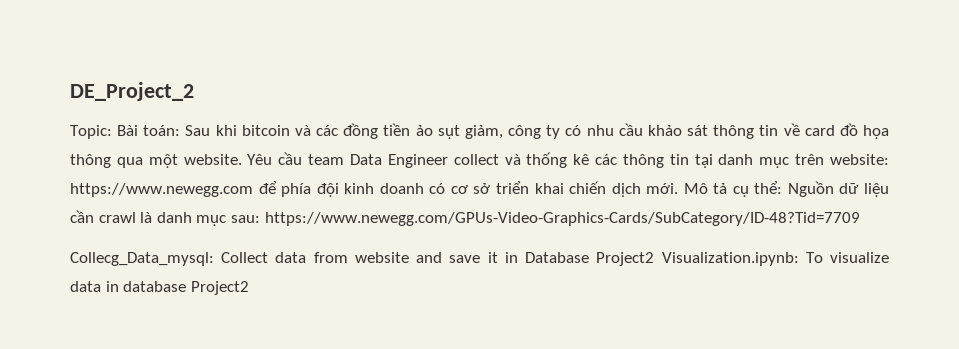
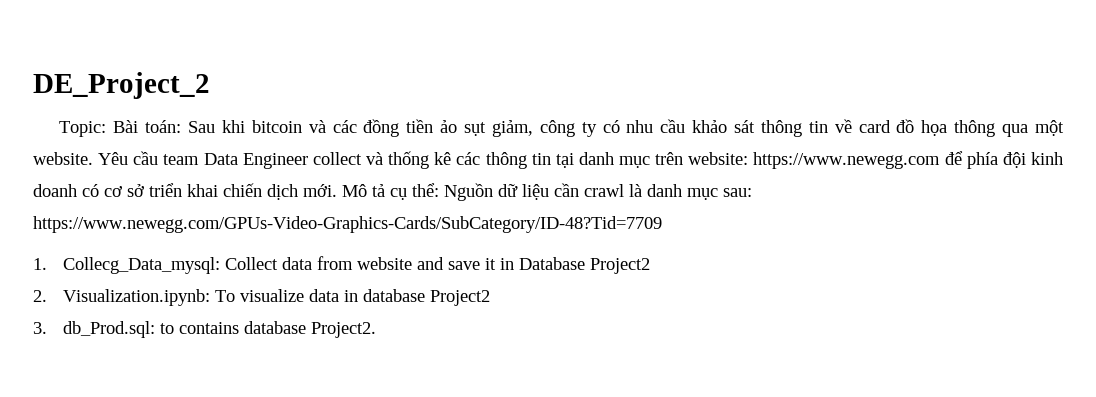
(860, 219) none -> [33,258,47,270] 1.
(655, 259) none -> [33,290,47,302] // 2.
(249, 288) none -> [33,321,376,338] // 3. db_Prod.sql: to contains database Project2.

